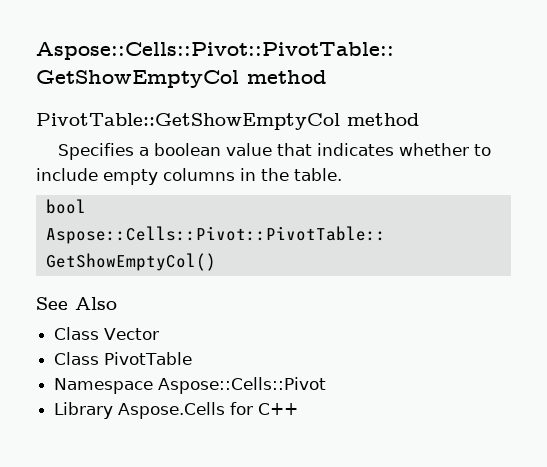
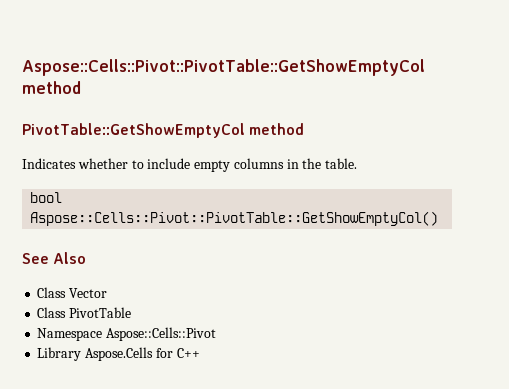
[58,143,395,160] Specifies a boolean value that indicates -> [22,158,76,169] Indicates

